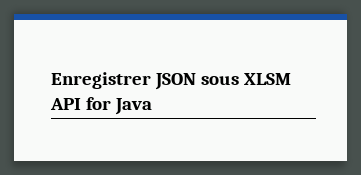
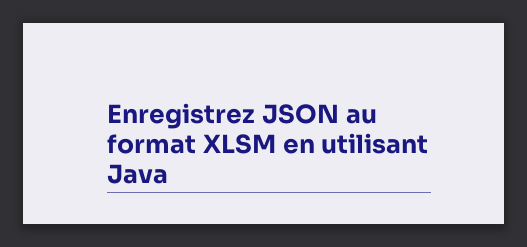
[51,72,292,90] [50,97,112,110] Enregistrer JSON sous XLSM API for -> [107,103,377,129] [107,133,429,154] Enregistrez JSON au format XLSM en utilisant

